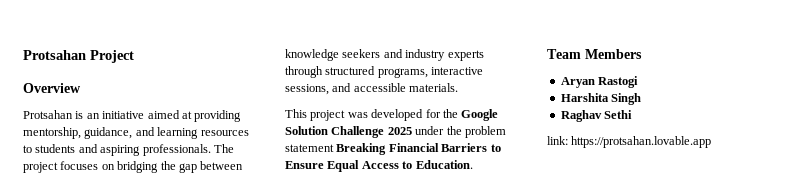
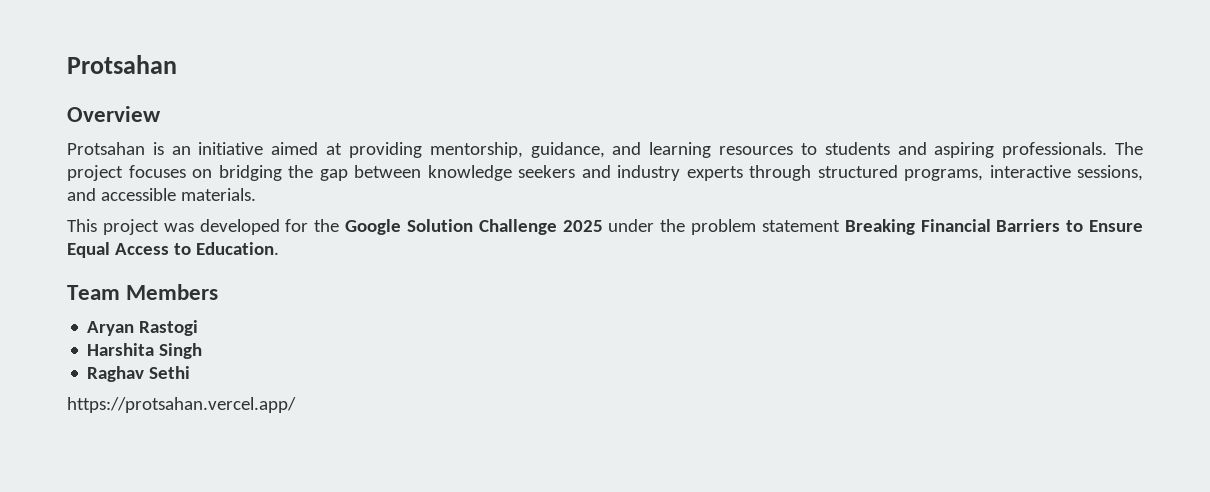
[23,50,134,63] Protsahan Project -> [67,55,177,74] Protsahan
[547,136,712,148] link: https://protsahan.lovable.app -> [67,397,296,413] https://protsahan.vercel.app/

